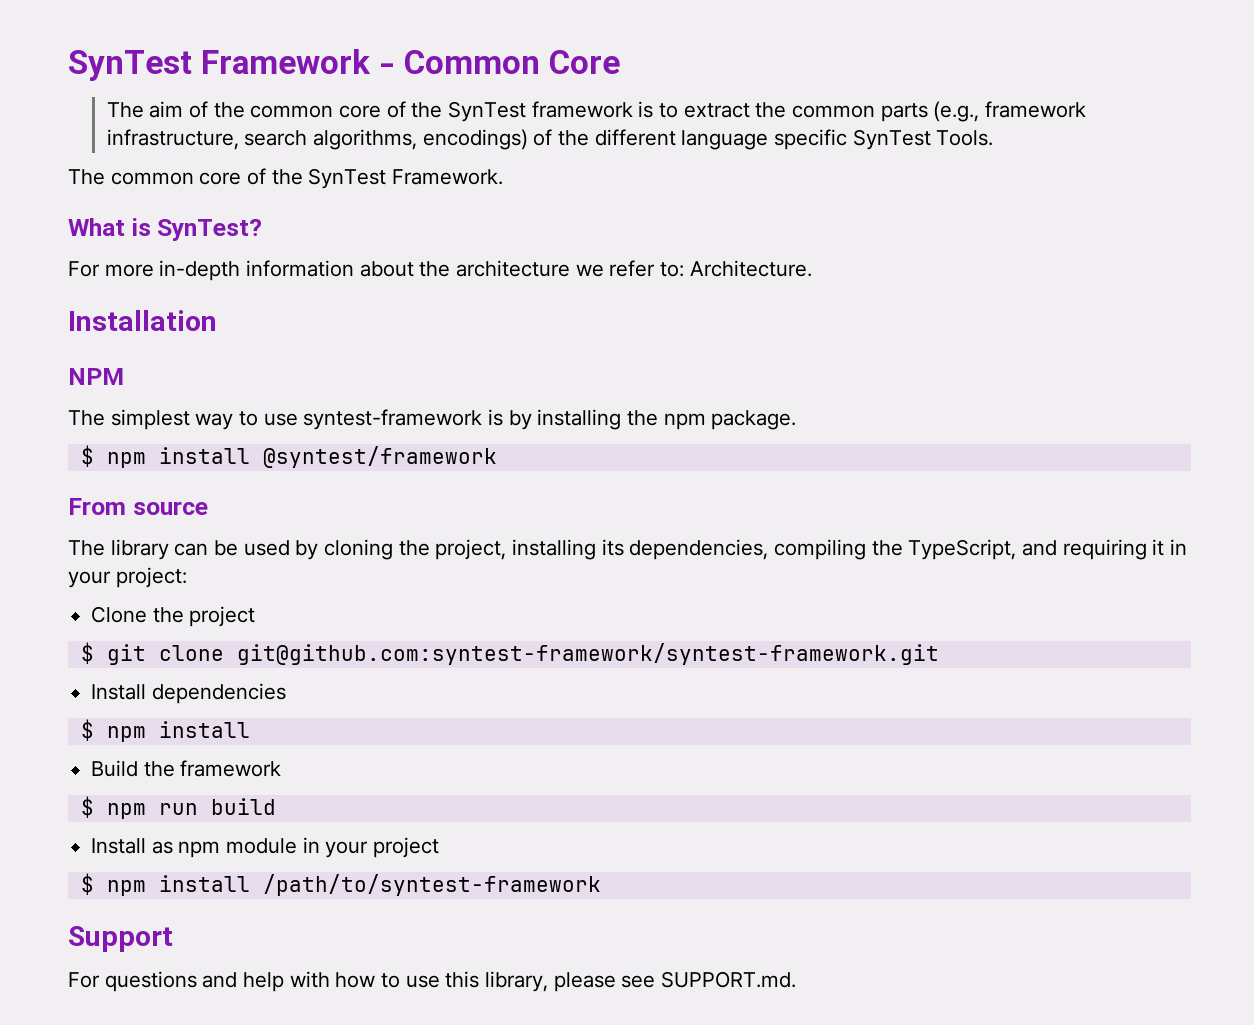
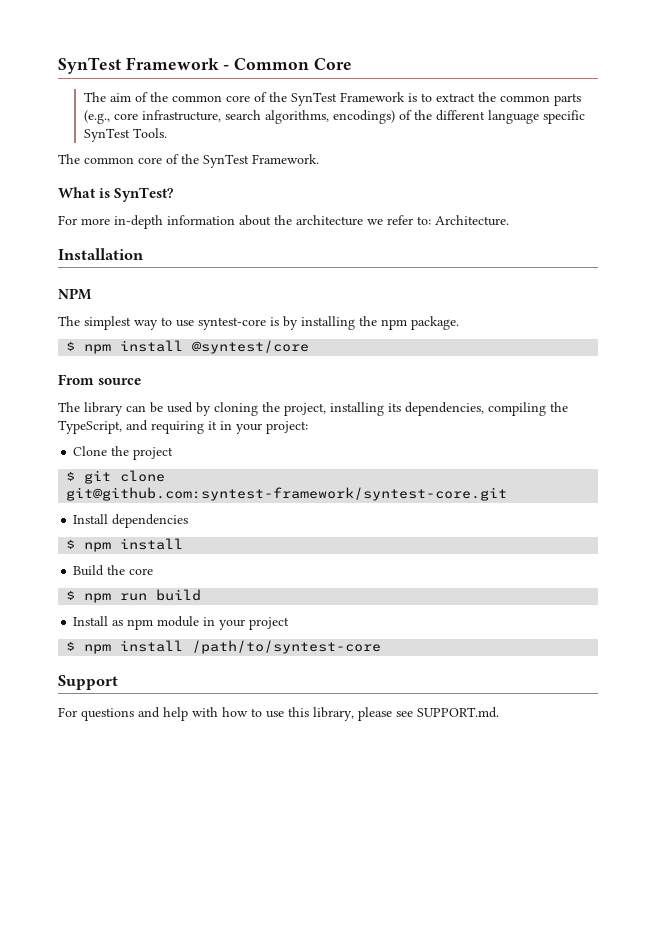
[531,101,633,118] framework -> [339,92,405,102] Framework
[984,101,1086,118] framework -> [113,113,138,120] core
[303,409,483,430] syntest-framework -> [198,317,266,330] syntest-core
[262,446,497,468] @syntest/framework -> [192,340,310,354] @syntest/core
[236,643,939,665] git@github.com:syntest-framework/syntest-framework.git -> [66,487,508,501] git@github.com:syntest-framework/syntest-core.git
[180,760,282,777] framework -> [129,568,154,575] core
[262,874,601,896] /path/to/syntest-framework -> [192,640,382,654] /path/to/syntest-core

